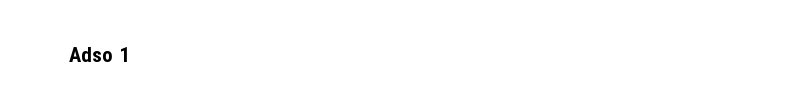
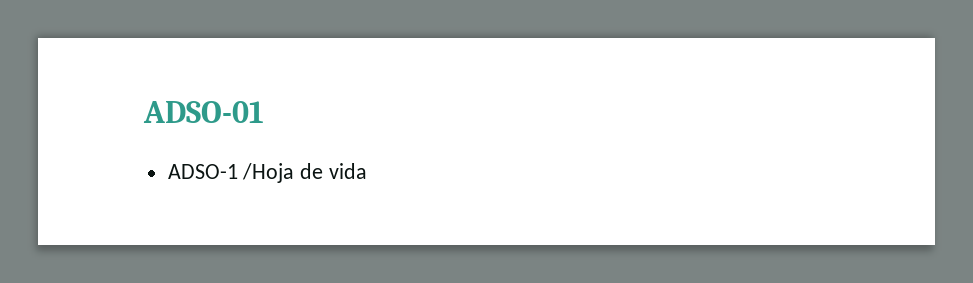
[69,47,129,62] Adso 1 -> [143,101,264,123] [167,163,368,183] ADSO-01 // ADSO-1 /Hoja de vida

